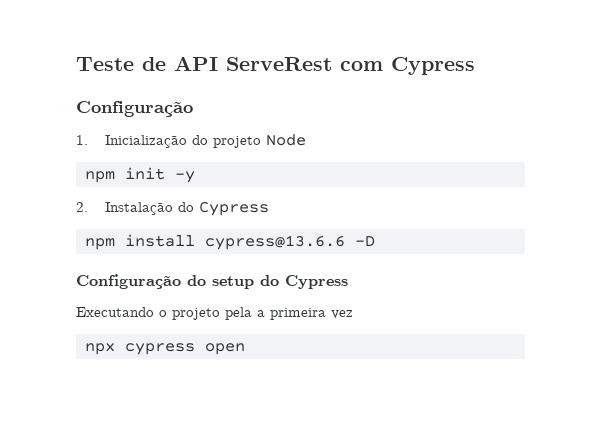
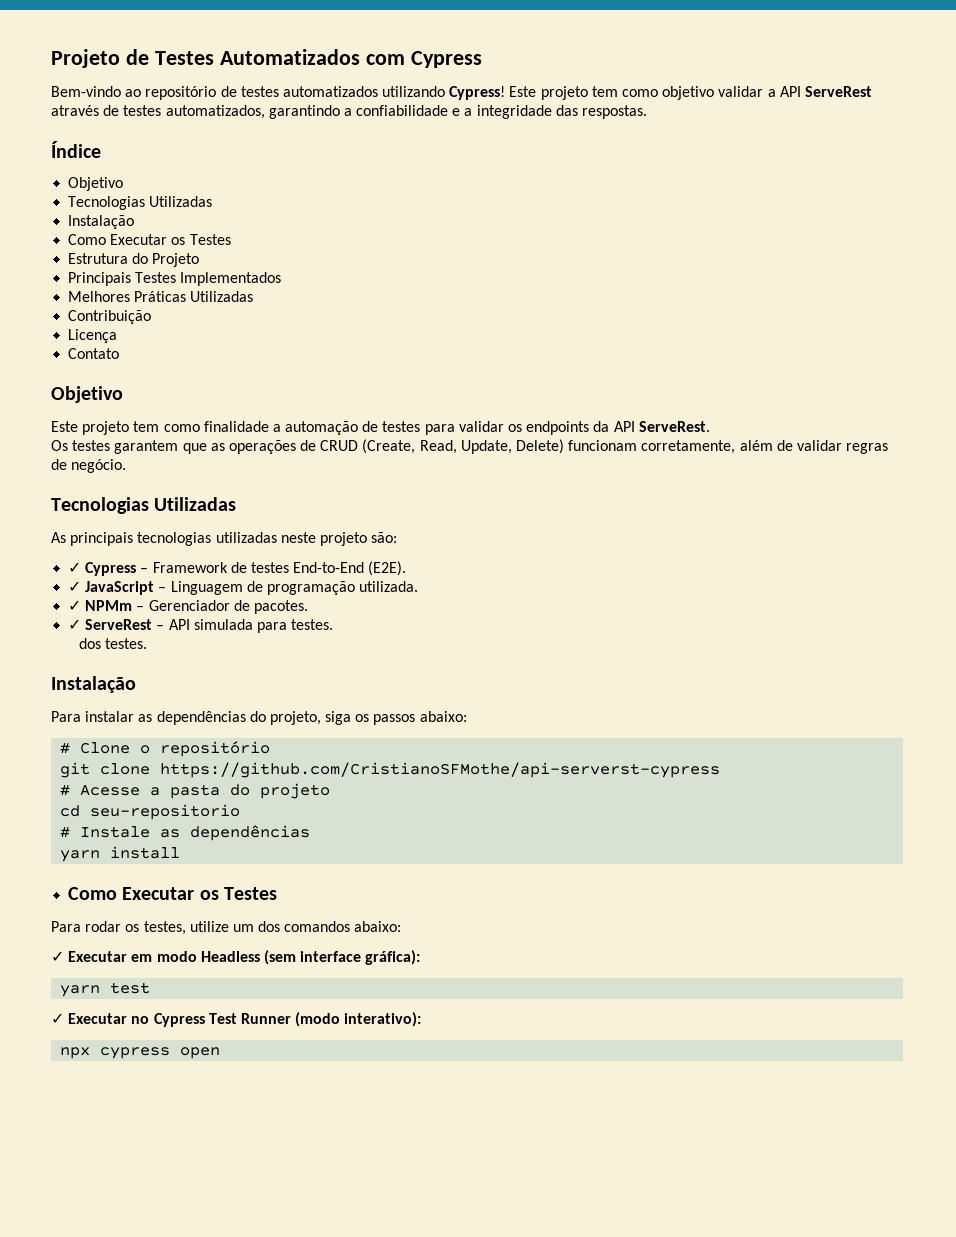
[76,56,475,75] [76,101,193,117] [76,134,306,148] [84,167,195,183] [76,201,269,216] [84,234,375,250] [76,274,348,289] [76,307,353,320] Teste de API ServeRest com Cypress // Configuração // 1. Inicialização do projeto Node // npm init -y // 2. Instalação do Cypress // npm install cypress@13.6.6 -D // Configuração do setup do Cypress // Executando o projeto pela a primeira vez -> [51,49,482,68] [51,86,872,100] [51,105,648,119] [51,141,101,158] [68,177,124,191] [68,196,213,210] [68,215,135,229] [68,234,231,245] [68,253,200,267] [68,272,282,286] [68,291,254,302] [68,310,152,324] [68,329,118,343] [68,348,120,359] [51,386,123,403] [51,421,710,435] [51,439,889,454] [51,459,127,473] [51,497,237,514] [51,532,398,546] [68,561,407,576] [68,581,419,595] [68,600,308,614] [68,619,334,633] [78,638,148,649] [51,676,136,693] [51,711,467,725] [60,741,271,757] [60,762,721,778] [60,783,331,799] [60,804,241,820] [60,825,311,841] [60,846,181,862] [68,887,277,900] [51,921,402,935] [51,950,421,965] [60,982,151,997] [51,1012,422,1027] Projeto de Testes Automatizados com Cypress // Bem-vindo ao repositório de testes automatizados utilizando Cypress! Este projeto tem como objetivo validar a API ServeRest através de testes automatizados, garantindo a confiabilidade e a integridade das respostas. // Índice // Objetivo // Tecnologias Utilizadas // Instalação // Como Executar os Testes // Estrutura do Projeto // Principais Testes Implementados // Melhores Práticas Utilizadas // Contribuição // Licença // Contato // Objetivo // Este projeto tem como finalidade a automação de testes para validar os endpoints da API ServeRest. // Os testes garantem que as operações de CRUD (Create, Read, Update, Delete) funcionam corretamente, além de validar regras de negócio. // Tecnologias Utilizadas // As principais tecnologias utilizadas neste projeto são: // ✓ Cypress – Framework de testes End-to-End (E2E). // ✓ JavaScript – Linguagem de programação utilizada. // ✓ NPMm – Gerenciador de pacotes. // ✓ ServeRest – API simulada para testes. // dos testes. // Instalação // Para instalar as dependências do projeto, siga os passos abaixo: // # Clone o repositório // git clone https://github.com/CristianoSFMothe/api-serverst-cypress // # Acesse a pasta do projeto // cd seu-repositorio // # Instale as dependências // yarn install // Como Executar os Testes // Para rodar os testes, utilize um dos comandos abaixo: // ✓ Executar em modo Headless (sem interface gráfica): // yarn test // ✓ Executar no Cypress Test Runner (modo interativo):

